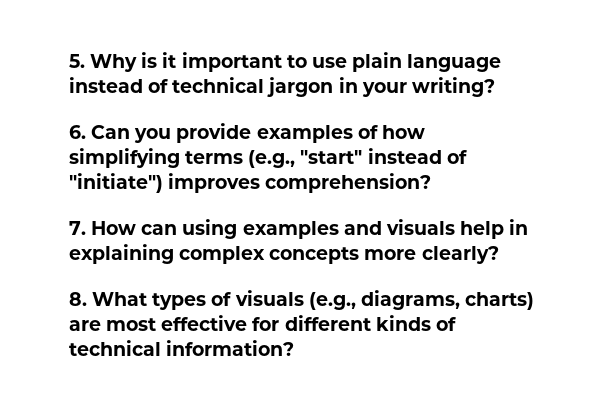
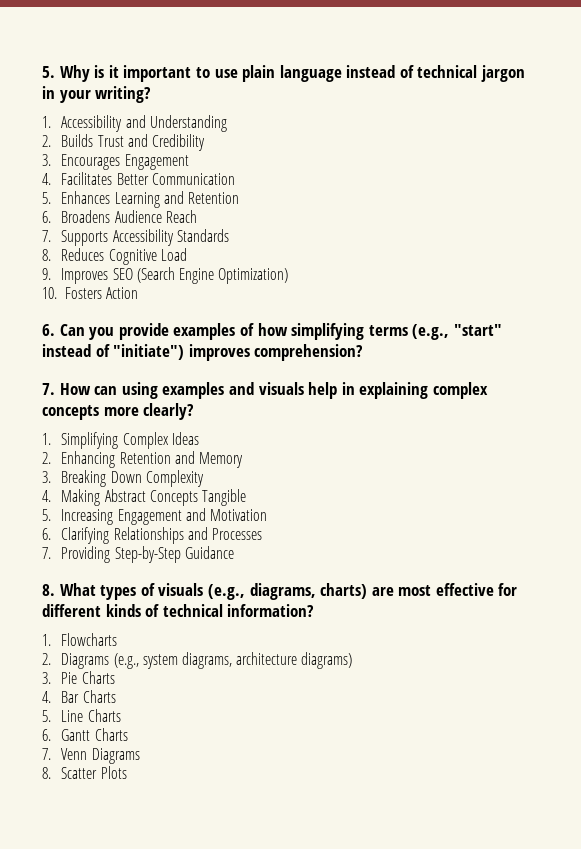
(495, 87) none -> [42,115,227,132] [42,134,205,151] [42,154,189,170] [42,172,235,185] [42,191,239,208] [42,210,197,223] [42,229,229,246] [42,248,187,265] [42,267,289,284] [42,287,138,299] // 1. Accessibility and Understanding // 2. Builds Trust and Credibility // 3. Encourages Engagement // 4. Facilitates Better Communication // 5. Enhances Learning and Retention // 6. Broadens Audience Reach // 7. Supports Accessibility Standards // 8. Reduces Cognitive Load // 9. Improves SEO (Search Engine Optimization) // 10. Fosters Action
(499, 255) none -> [42,432,199,449] [42,451,243,468] [42,470,204,487] [42,489,246,506] [42,508,267,525] [42,527,262,544] [42,546,234,563] // 1. Simplifying Complex Ideas // 2. Enhancing Retention and Memory // 3. Breaking Down Complexity // 4. Making Abstract Concepts Tangible // 5. Increasing Engagement and Motivation // 6. Clarifying Relationships and Processes // 7. Providing Step-by-Step Guidance
(295, 348) none -> [42,633,118,646] [42,652,353,669] [42,671,115,684] [42,690,116,703] [42,709,121,722] [42,728,128,741] [42,748,140,764] [42,766,127,779] // 1. Flowcharts // 2. Diagrams (e.g., system diagrams, architecture diagrams) // 3. Pie Charts // 4. Bar Charts // 5. Line Charts // 6. Gantt Charts // 7. Venn Diagrams // 8. Scatter Plots

